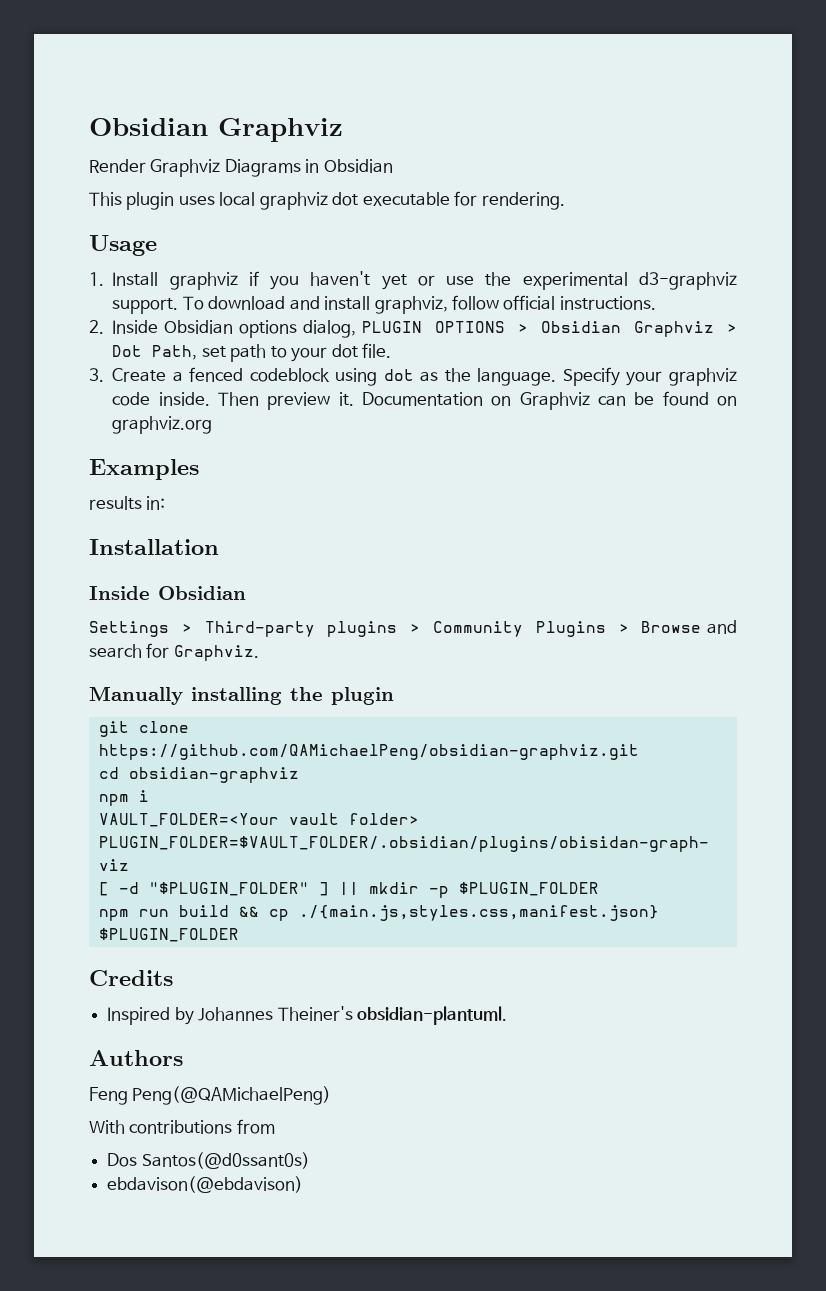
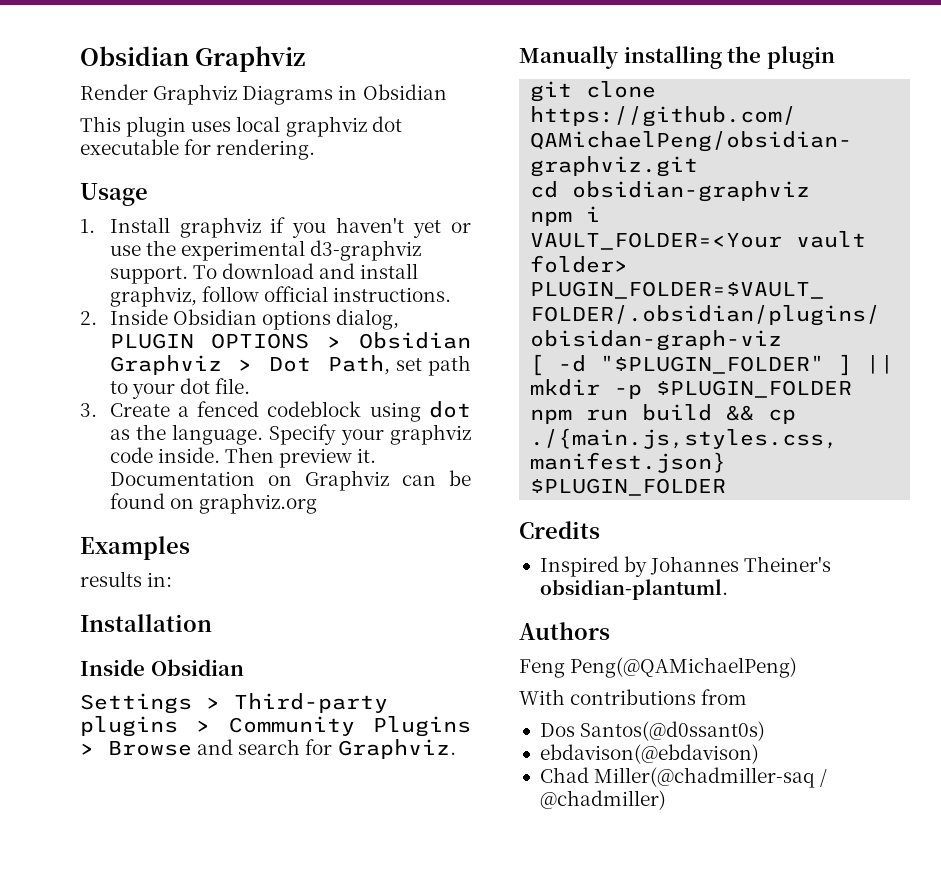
(304, 1184) none -> [539,767,828,788] [539,790,666,810] // Chad Miller(@chadmiller-saq / @chadmiller)

